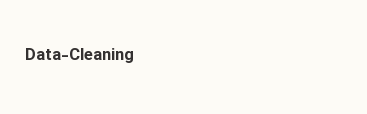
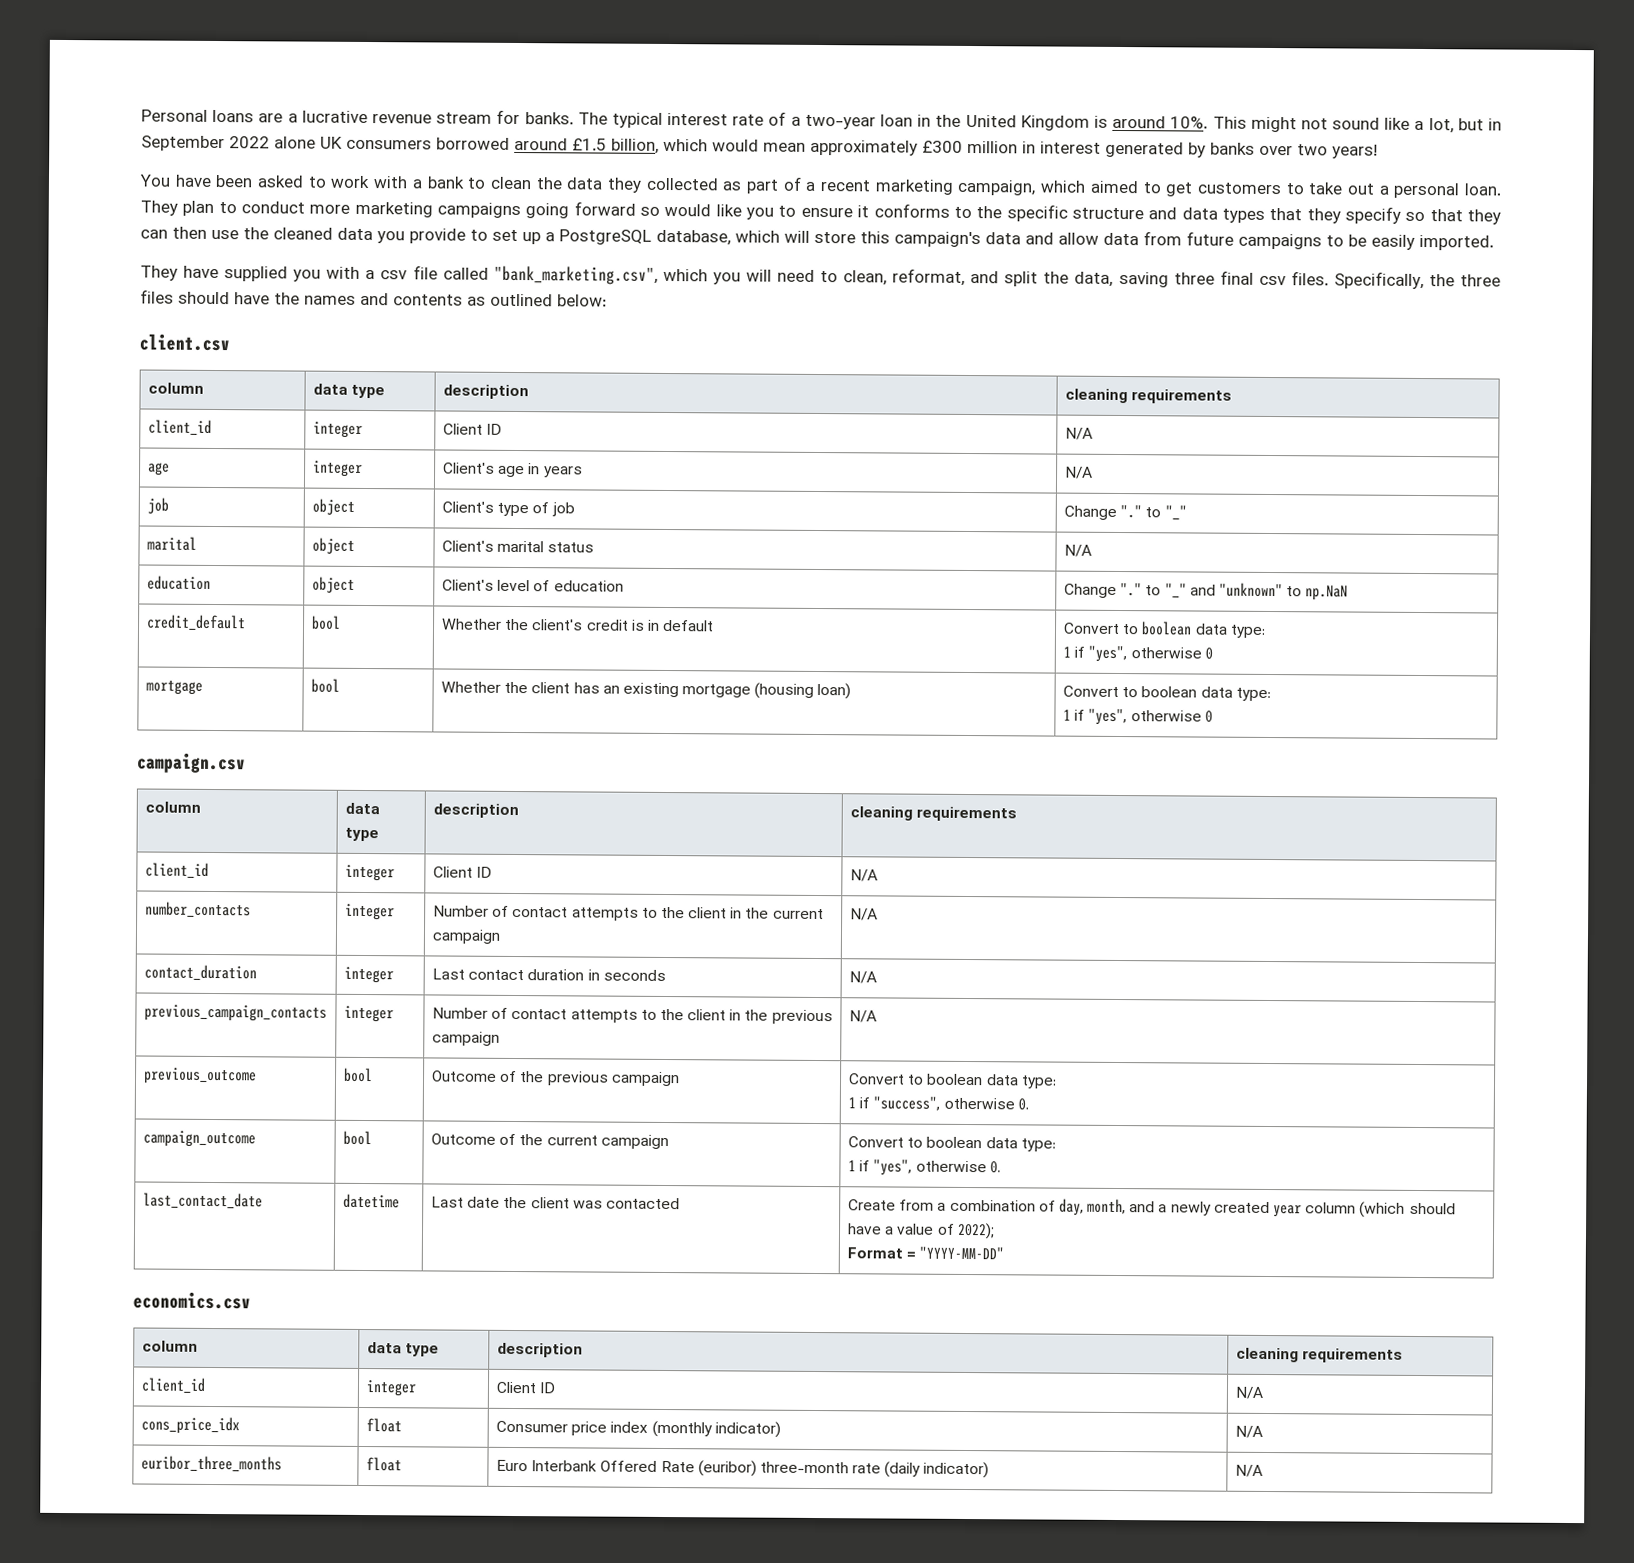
[25,48,134,63] Data-Cleaning -> [141,109,1502,134] [141,135,1378,159] [139,174,1501,199] [140,200,1502,225] [140,226,1494,251] [140,265,1502,290] [140,289,607,307] [139,333,230,352] [147,382,204,394] [312,383,386,399] [442,384,529,400] [1064,388,1233,404] [147,419,212,436] [312,421,363,438] [442,423,503,435] [1064,427,1093,440] [147,462,170,476] [312,460,363,477] [442,462,583,478] [1064,466,1093,479] [146,497,169,514] [311,498,355,515] [441,501,575,517] [1063,505,1187,521] [146,536,197,551] [311,537,355,554] [441,540,595,553] [1063,544,1092,557] [146,575,211,590] [311,576,355,593] [441,579,624,592] [1063,582,1349,601] [145,614,246,632] [310,615,341,630] [440,618,715,632] [1062,621,1266,638] [1062,645,1213,663] [145,680,203,695] [310,678,340,693] [440,681,852,700] [1062,685,1271,702] [1062,708,1213,726] [137,752,246,774] [144,801,201,813] [344,802,380,815] [344,827,379,842] [432,803,519,819] [849,806,1018,822] [144,862,209,879] [344,864,395,882] [432,866,493,878] [849,869,878,882] [144,901,251,919] [344,903,395,921] [432,905,824,921] [431,929,501,944] [849,908,878,921] [143,964,257,982] [343,966,394,984] [431,968,666,982] [848,971,877,984] [143,1004,327,1022] [343,1005,394,1023] [431,1007,833,1025] [431,1031,500,1046] [848,1010,877,1023] [142,1067,257,1085] [342,1067,373,1083] [431,1070,680,1087] [847,1073,1057,1089] [847,1096,1029,1111] [142,1130,256,1148] [342,1130,372,1146] [430,1133,669,1150] [847,1136,1056,1152] [847,1159,1001,1176] [142,1192,263,1210] [342,1193,400,1209] [430,1196,680,1210] [847,1198,1456,1218] [846,1222,995,1240] [846,1246,1005,1260] [133,1291,251,1310] [141,1340,198,1352] [366,1342,440,1357] [496,1342,583,1358] [1235,1347,1404,1363] [140,1377,206,1394] [365,1380,417,1397] [495,1381,557,1394] [1234,1386,1263,1399] [140,1416,240,1435] [365,1418,402,1433] [495,1420,781,1438] [1234,1425,1263,1438] [140,1455,282,1473] [365,1457,402,1472] [495,1459,990,1479] [1234,1464,1263,1477] Personal loans are a lucrative revenue stream for banks. The typical interest rate of a two-year loan in the United Kingdom is around 10%. This might not sound like a lot, but in September 2022 alone UK consumers borrowed around £1.5 billion, which would mean approximately £300 million in interest generated by banks over two years! // You have been asked to work with a bank to clean the data they collected as part of a recent marketing campaign, which aimed to get customers to take out a personal loan. They plan to conduct more marketing campaigns going forward so would like you to ensure it conforms to the specific structure and data types that they specify so that they can then use the cleaned data you provide to set up a PostgreSQL database, which will store this campaign's data and allow data from future campaigns to be easily imported. // They have supplied you with a csv file called "bank_marketing.csv", which you will need to clean, reformat, and split the data, saving three final csv files. Specifically, the three files should have the names and contents as outlined below: // client.csv // column | data type | description | cleaning requirements // client_id | integer | Client ID | N/A // age | integer | Client's age in years | N/A // job | object | Client's type of job | Change "." to "_" // marital | object | Client's marital status | N/A // education | object | Client's level of education | Change "." to "_" and "unknown" to np.NaN // credit_default | bool | Whether the client's credit is in default | Convert to boolean data type: // 1 if "yes", otherwise 0 // mortgage | bool | Whether the client has an existing mortgage (housing loan) | Convert to boolean data type: // 1 if "yes", otherwise 0 // campaign.csv // column | data type | description | cleaning requirements // client_id | integer | Client ID | N/A // number_contacts | integer | Number of contact attempts to the client in the current campaign | N/A // contact_duration | integer | Last contact duration in seconds | N/A // previous_campaign_contacts | integer | Number of contact attempts to the client in the previous campaign | N/A // previous_outcome | bool | Outcome of the previous campaign | Convert to boolean data type: // 1 if "success", otherwise 0. // campaign_outcome | bool | Outcome of the current campaign | Convert to boolean data type: // 1 if "yes", otherwise 0. // last_contact_date | datetime | Last date the client was contacted | Create from a combination of day, month, and a newly created year column (which should have a value of 2022); // Format = "YYYY-MM-DD" // economics.csv // column | data type | description | cleaning requirements // client_id | integer | Client ID | N/A // cons_price_idx | float | Consumer price index (monthly indicator) | N/A // euribor_three_months | float | Euro Interbank Offered Rate (euribor) three-month rate (daily indicator) | N/A

